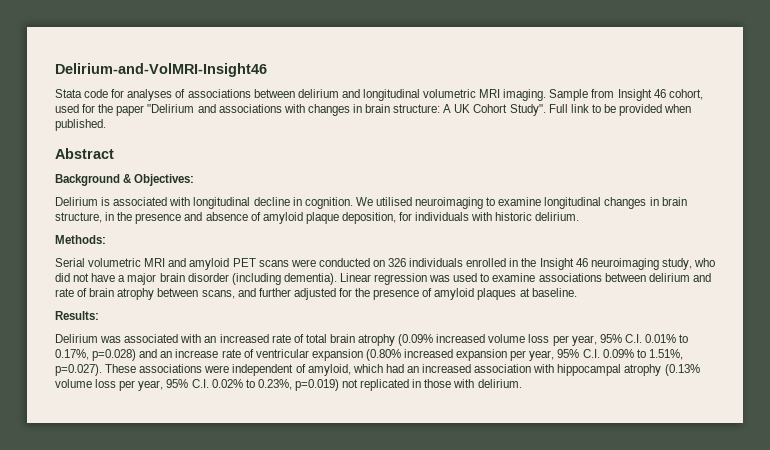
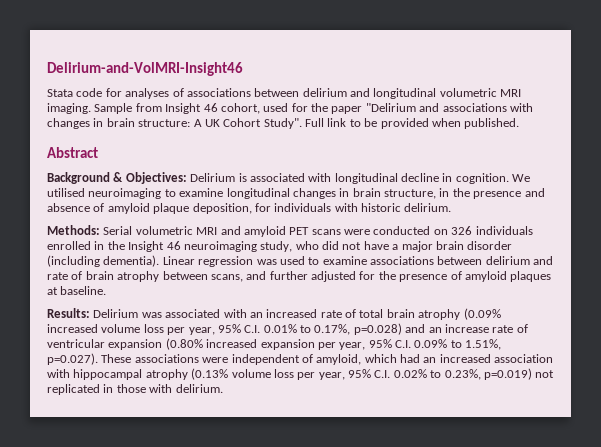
(195, 180) // -> (187, 178) none
(106, 239) // -> (100, 230) none
(99, 315) // -> (90, 313) none

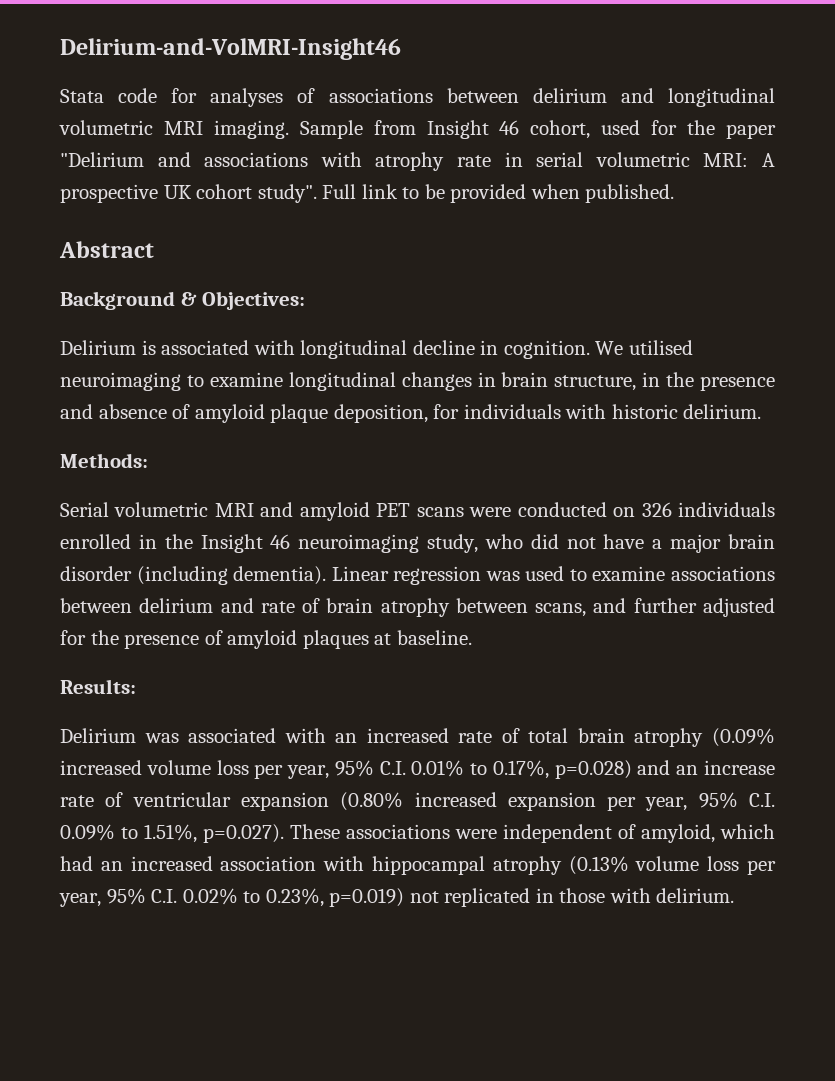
[47,118,302,129] changes in brain structure: A UK Cohort Study". -> [375,152,776,171] [60,184,317,203] atrophy rate in serial volumetric MRI: A prospective UK cohort study".
(187, 178) none -> (306, 300) //
(100, 230) none -> (148, 460) //
(90, 313) none -> (136, 686) //

